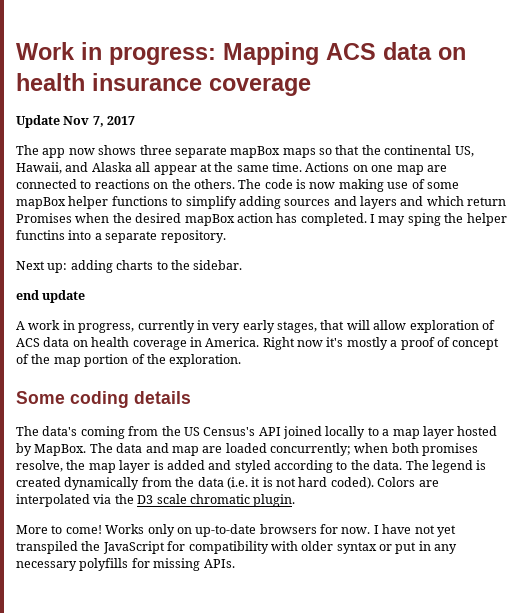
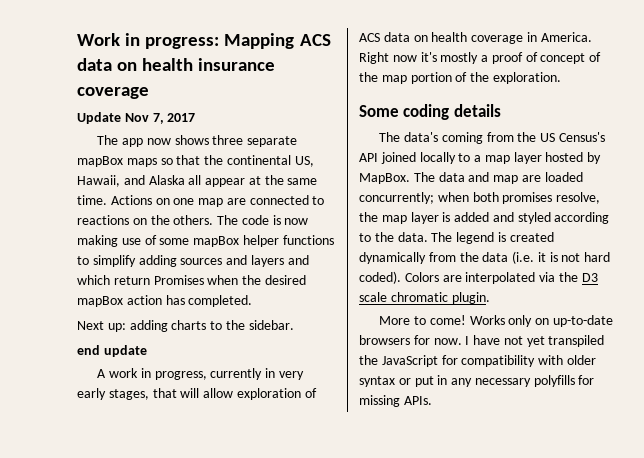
[370,213,507,226] [16,230,226,243] I may sping the helper functins into a separate repository. -> (253, 301) none

